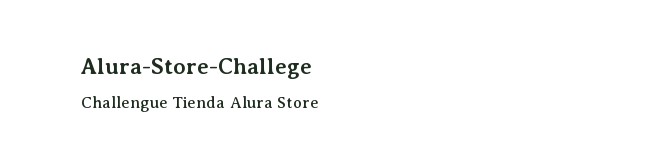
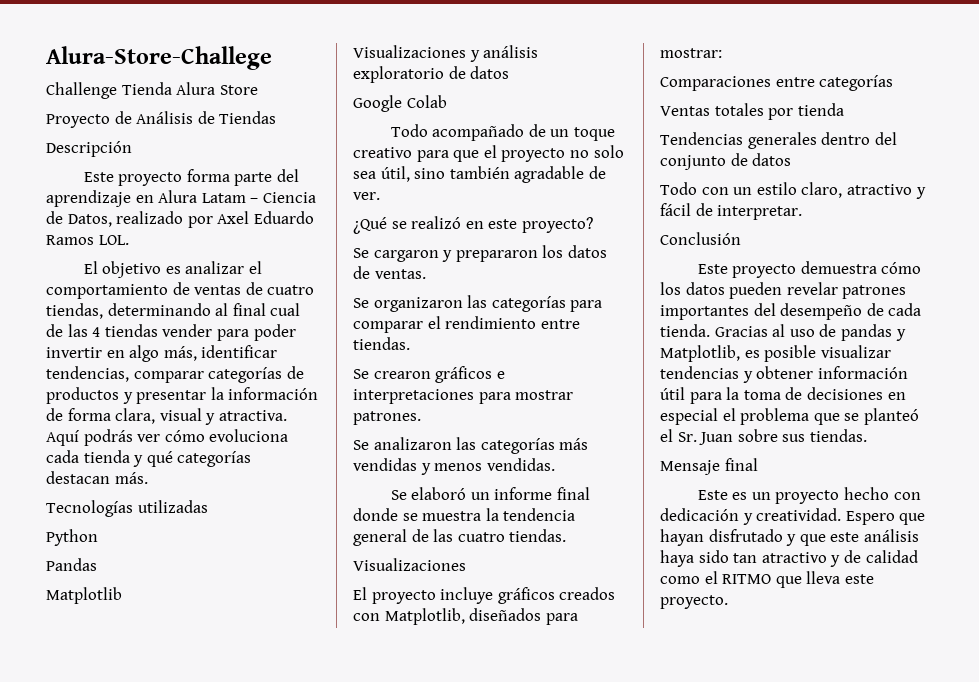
[81,96,168,112] Challengue -> [46,82,117,99] Challenge
(319, 102) none -> [46,111,277,128] [46,141,132,157] [83,169,299,186] [46,190,316,207] [46,211,314,228] [46,235,129,245] [83,261,262,278] [46,282,315,299] [46,303,301,319] [46,324,296,341] [46,345,278,362] [46,366,304,383] [46,387,319,404] [46,408,287,425] [46,429,289,446] [46,450,252,467] [46,471,148,484] [46,500,208,517] [46,529,98,546] [46,558,97,571] [46,587,122,604] [353,45,539,62] [353,66,510,83] [353,95,447,112] [390,124,615,141] [353,145,624,162] [353,166,606,183] [353,192,380,200] [353,216,593,234] [353,245,607,262] [353,266,426,279] [353,295,603,312] [353,316,580,333] [353,337,410,350] [353,366,505,383] [353,389,574,404] [353,411,421,425] [353,437,589,454] [353,458,555,475] [390,487,590,500] [353,508,576,521] [353,529,567,546] [353,558,466,571] [353,587,616,604] [353,608,578,625] [660,48,722,58] [660,75,894,91] [660,103,844,120] [660,132,897,149] [660,153,792,170] [660,182,926,199] [660,203,803,220] [660,232,741,245] [697,261,922,278] [660,282,907,299] [660,303,922,320] [660,324,906,341] [660,345,891,362] [660,366,908,383] [660,387,906,404] [660,408,919,425] [660,429,867,445] [660,458,758,475] [697,487,921,504] [660,508,926,525] [660,529,919,546] [660,550,918,567] [660,571,874,588] [660,595,728,609] // Proyecto de Análisis de Tiendas // Descripción // Este proyecto forma parte del aprendizaje en Alura Latam – Ciencia de Datos, realizado por Axel Eduardo Ramos LOL. // El objetivo es analizar el comportamiento de ventas de cuatro tiendas, determinando al final cual de las 4 tiendas vender para poder invertir en algo más, identificar tendencias, comparar categorías de productos y presentar la información de forma clara, visual y atractiva. Aquí podrás ver cómo evoluciona cada tienda y qué categorías destacan más. // Tecnologías utilizadas // Python // Pandas // Matplotlib // Visualizaciones y análisis exploratorio de datos // Google Colab // Todo acompañado de un toque creativo para que el proyecto no solo sea útil, sino también agradable de ver. // ¿Qué se realizó en este proyecto? // Se cargaron y prepararon los datos de ventas. // Se organizaron las categorías para comparar el rendimiento entre tiendas. // Se crearon gráficos e interpretaciones para mostrar patrones. // Se analizaron las categorías más vendidas y menos vendidas. // Se elaboró un informe final donde se muestra la tendencia general de las cuatro tiendas. // Visualizaciones // El proyecto incluye gráficos creados con Matplotlib, diseñados para mostrar: // Comparaciones entre categorías // Ventas totales por tienda // Tendencias generales dentro del conjunto de datos // Todo con un estilo claro, atractivo y fácil de interpretar. // Conclusión // Este proyecto demuestra cómo los datos pueden revelar patrones importantes del desempeño de cada tienda. Gracias al uso de pandas y Matplotlib, es posible visualizar tendencias y obtener información útil para la toma de decisiones en especial el problema que se planteó el Sr. Juan sobre sus tiendas. // Mensaje final // Este es un proyecto hecho con dedicación y creatividad. Espero que hayan disfrutado y que este análisis haya sido tan atractivo y de calidad como el RITMO que lleva este proyecto.

